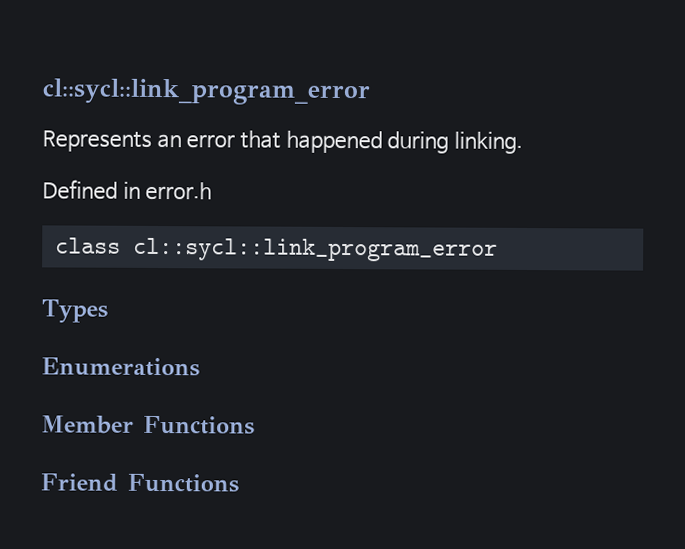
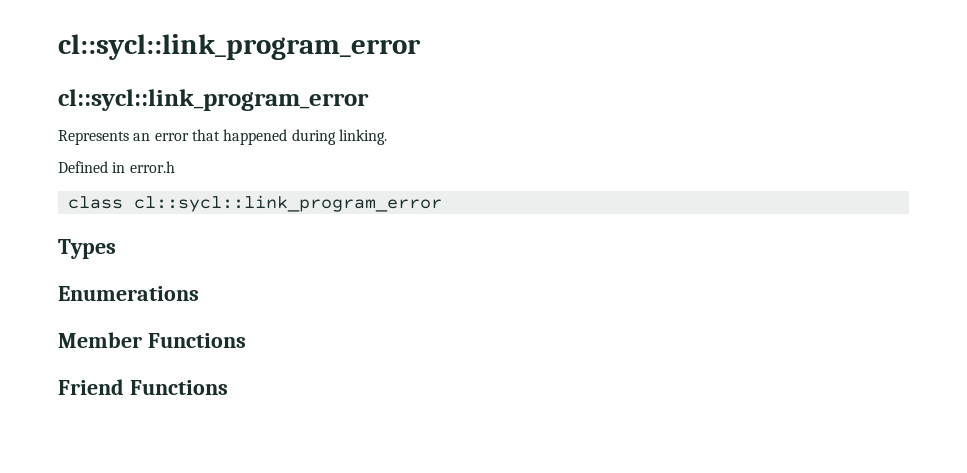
[42,78,371,106] cl::sycl::link_program_error -> [58,34,421,60] [58,89,369,111] cl::sycl::link_program_error // cl::sycl::link_program_error

